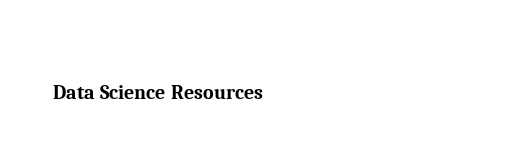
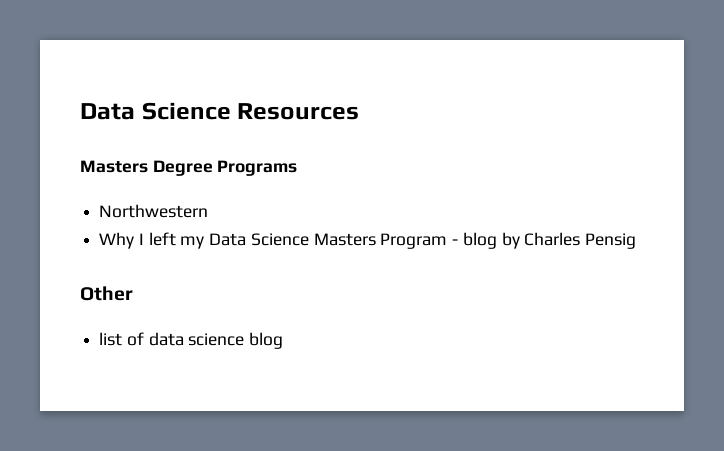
(263, 92) none -> [80,160,298,176] [99,204,209,218] [99,232,636,249] [80,286,133,301] [99,332,284,349] // Masters Degree Programs // Northwestern // Why I left my Data Science Masters Program - blog by Charles Pensig // Other // list of data science blog

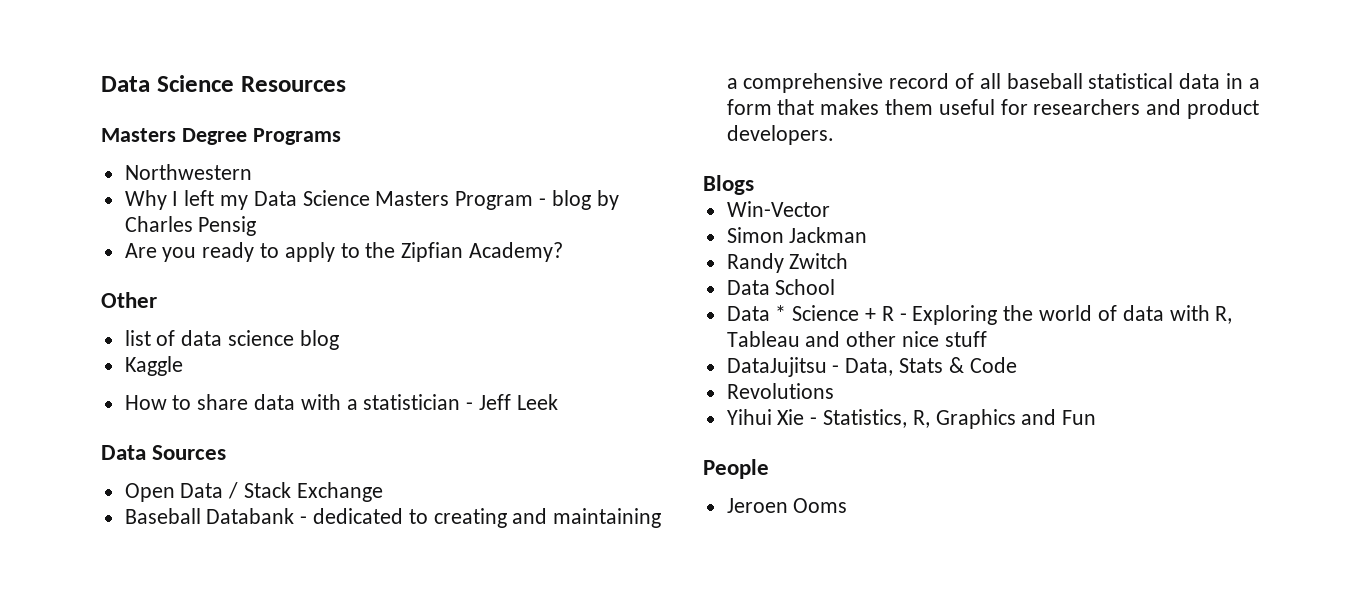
(636, 241) none -> [124,242,564,262] // Are you ready to apply to the Zipfian Academy?
(284, 340) none -> [124,356,183,376] [124,394,558,410] [101,445,227,460] [124,482,383,502] [124,508,662,528] [726,73,1260,93] [726,99,1260,119] [726,125,834,145] [703,175,754,195] [726,201,830,217] [726,227,868,243] [726,253,849,273] [726,279,836,295] [726,305,1233,325] [726,331,987,347] [726,357,1017,377] [726,383,834,399] [726,409,1097,429] [703,459,769,479] [726,498,848,513] // Kaggle // How to share data with a statistician - Jeff Leek // Data Sources // Open Data / Stack Exchange // Baseball Databank - dedicated to creating and maintaining a comprehensive record of all baseball statistical data in a form that makes them useful for researchers and product developers. // Blogs // Win-Vector // Simon Jackman // Randy Zwitch // Data School // Data * Science + R - Exploring the world of data with R, Tableau and other nice stuff // DataJujitsu - Data, Stats & Code // Revolutions // Yihui Xie - Statistics, R, Graphics and Fun // People // Jeroen Ooms

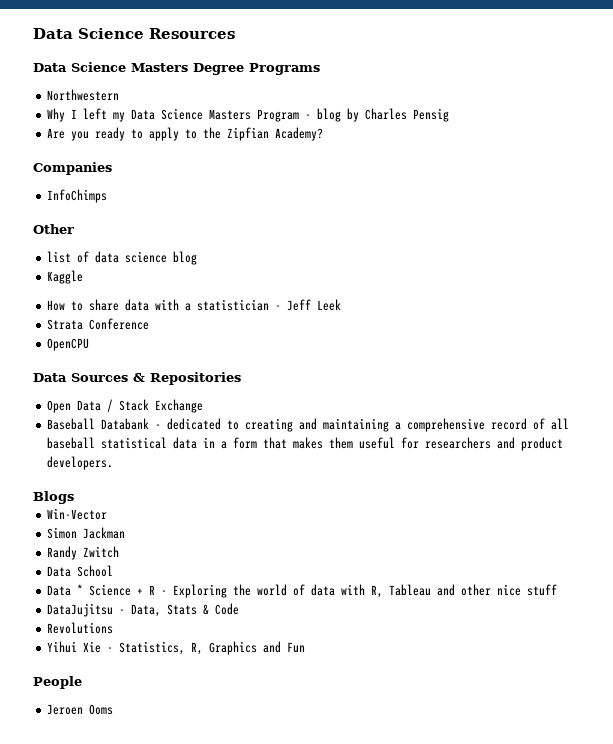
(346, 84) none -> [33,62,126,72] Data Science
(564, 252) none -> [33,162,112,175] [47,189,108,203] // Companies // InfoChimps
(558, 402) none -> [47,318,150,330] [47,338,90,351] // Strata Conference // OpenCPU
(227, 452) none -> [133,372,241,385] & Repositories

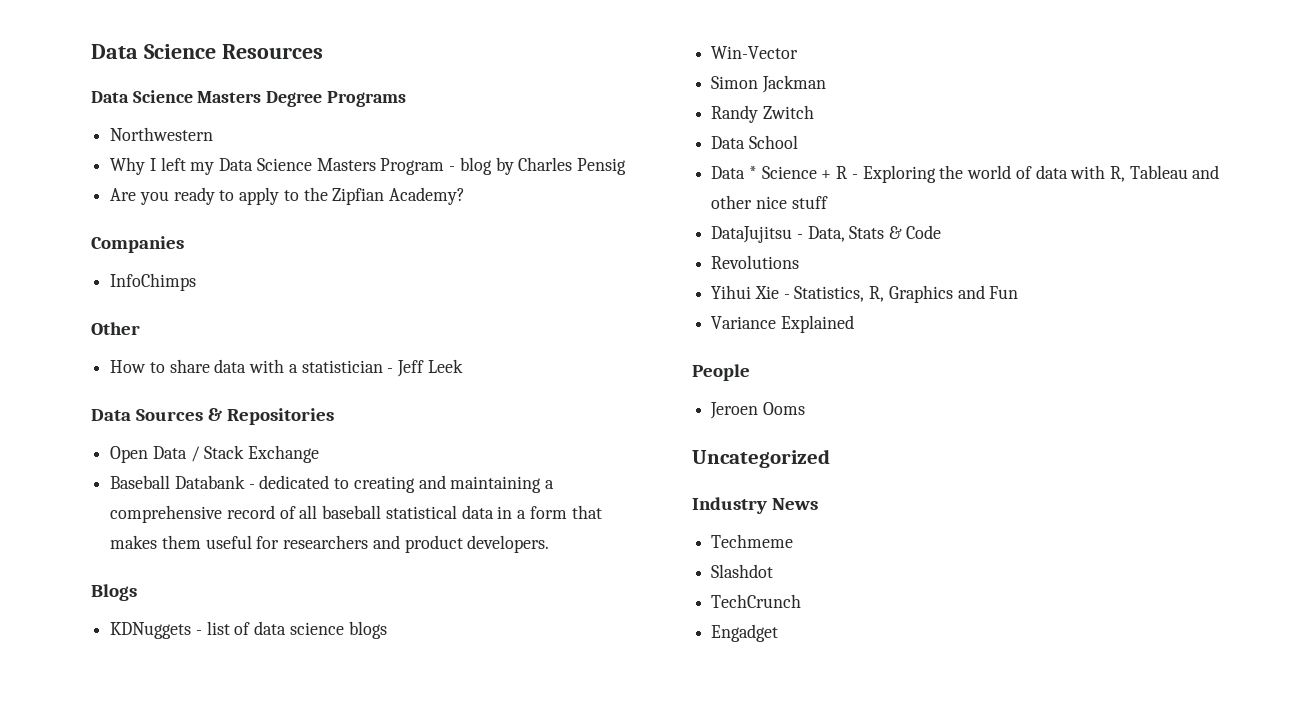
[47,251,198,265] [47,270,84,284] // list of data science blog // Kaggle -> (140, 328) none
[47,318,150,330] [47,338,90,351] // Strata Conference // OpenCPU -> (463, 366) none
(74, 497) none -> [110,621,387,639] // KDNuggets - list of data science blogs
(306, 647) none -> [711,315,854,333] // Variance Explained
(114, 709) none -> [692,449,830,468] [692,497,819,514] [711,534,794,548] [711,564,774,578] [711,594,802,608] [711,624,779,642] // Uncategorized // Industry News // Techmeme // Slashdot // TechCrunch // Engadget

